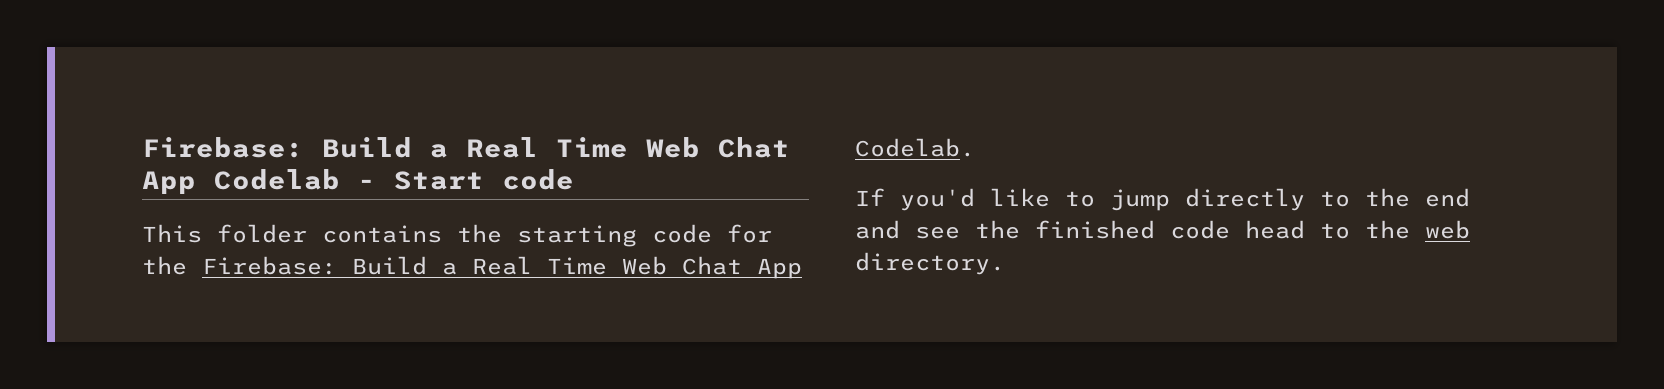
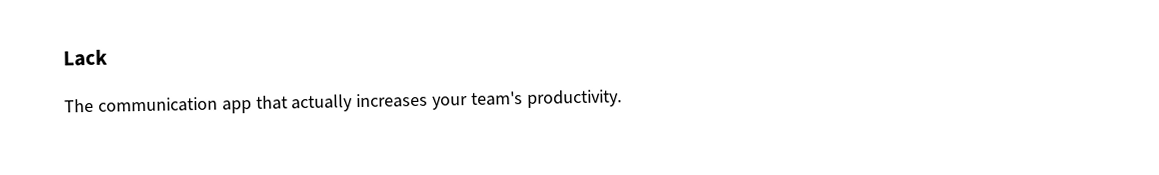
[142,137,790,158] [142,169,574,194] [142,224,772,247] [142,256,802,279] [855,138,975,157] [855,188,1470,211] [855,220,1470,239] [855,252,1005,275] Firebase: Build a Real Time Web Chat App Codelab - Start code // This folder contains the starting code for the Firebase: Build a Real Time Web Chat App Codelab. // If you'd like to jump directly to the end and see the finished code head to the web directory. -> [63,49,108,67] [64,89,622,114] Lack // The communication app that actually increases your team's productivity.

